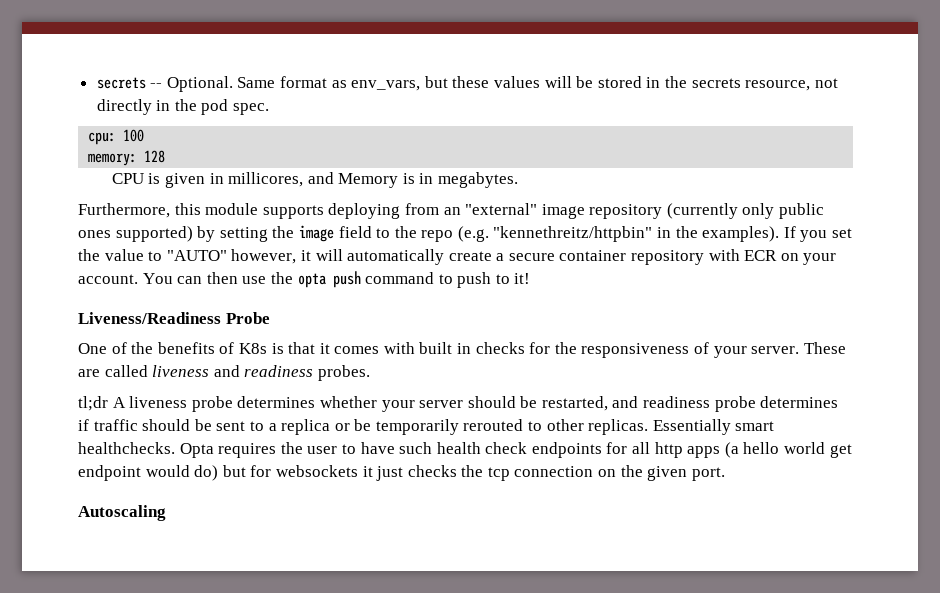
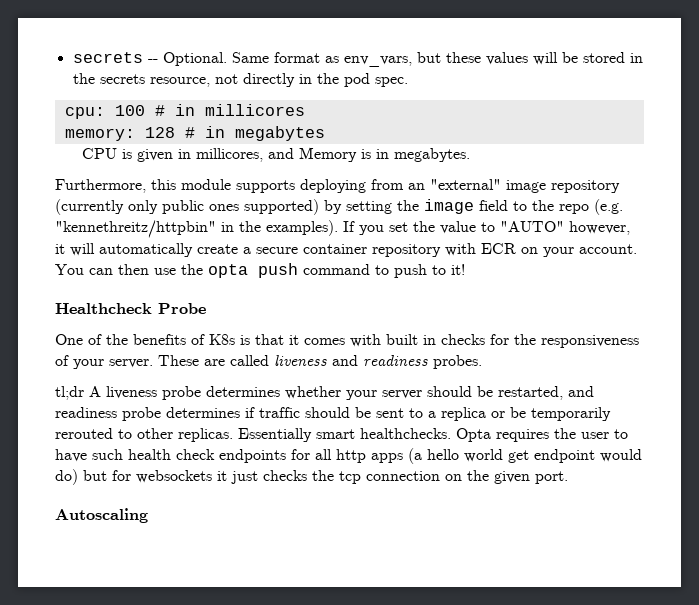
(145, 135) none -> [154,104,305,116] # in millicores
(166, 156) none -> [184,126,325,141] # in megabytes
[78,312,221,324] Liveness/Readiness -> [55,303,152,314] Healthcheck

